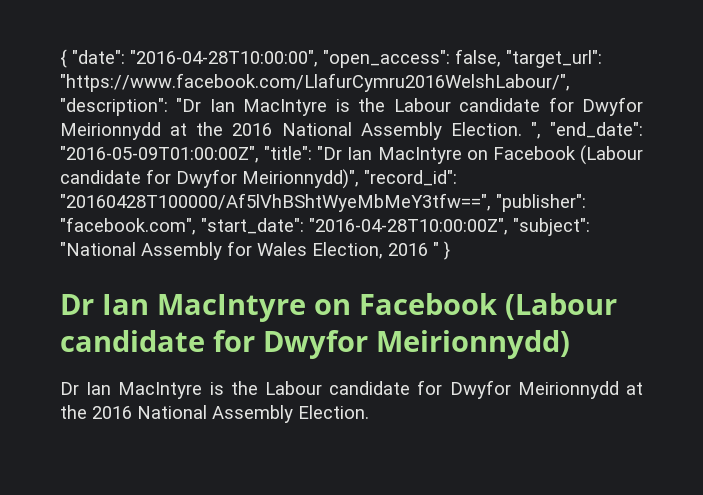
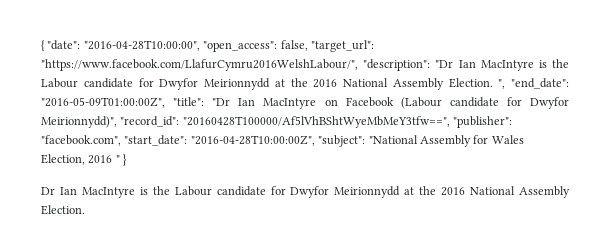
[60,293,617,322] [60,330,570,359] // Dr Ian MacIntyre on Facebook (Labour candidate for Dwyfor Meirionnydd) -> (128, 160) none

